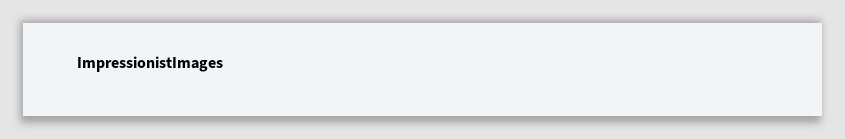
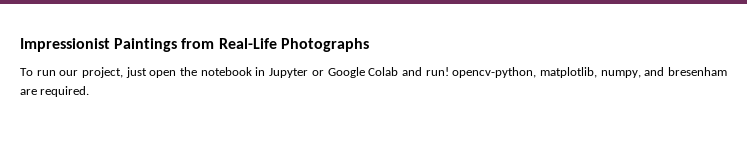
[77,56,223,72] ImpressionistImages -> [20,38,369,52] [20,67,728,78] [20,86,90,97] Impressionist Paintings from Real-Life Photographs // To run our project, just open the notebook in Jupyter or Google Colab and run! opencv-python, matplotlib, numpy, and bresenham are required.

